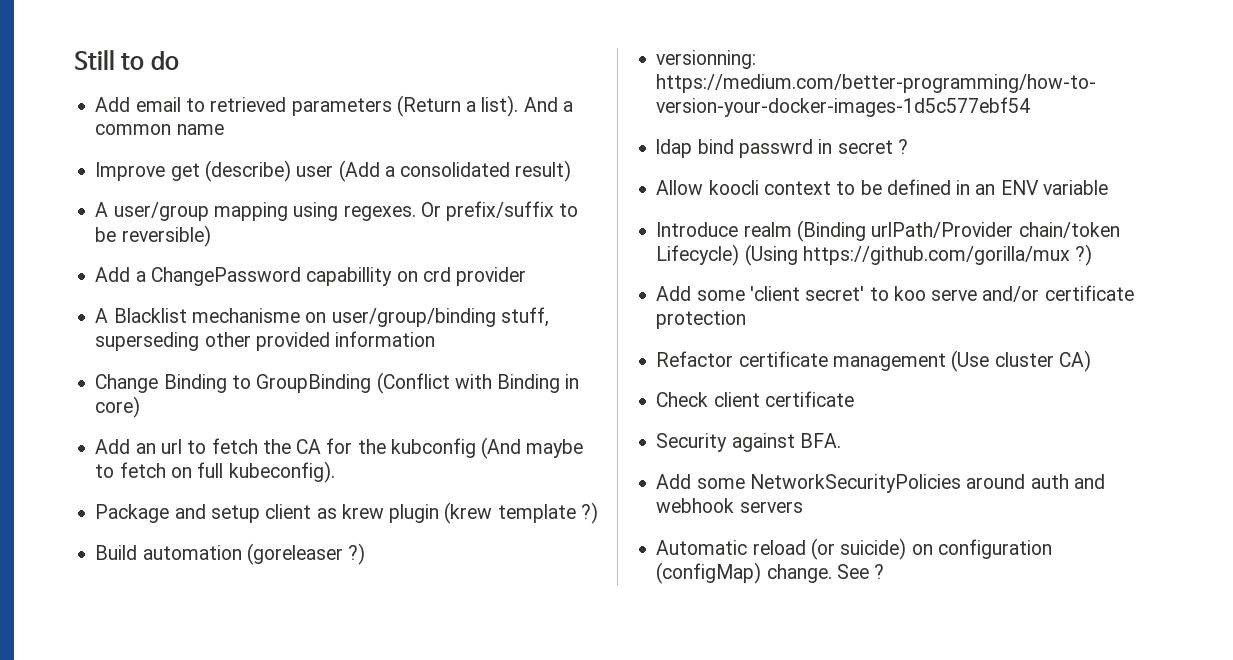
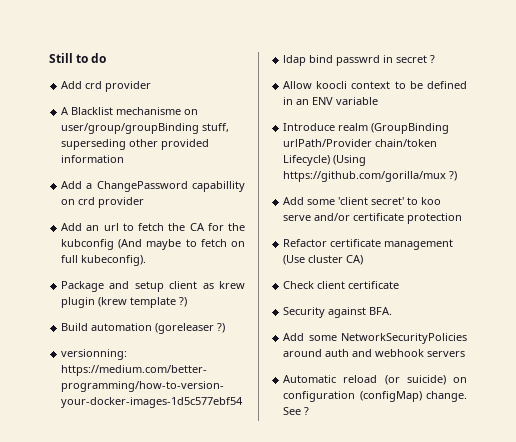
[135,95,573,117] [95,124,224,135] [95,160,572,182] [95,201,579,221] [95,225,211,247] email to retrieved parameters (Return a list). And a common name // Improve get (describe) user (Add a consolidated result) // A user/group mapping using regexes. Or prefix/suffix to be reversible) -> [85,81,152,92] [61,107,199,115] [61,123,230,134] [61,139,210,150] [61,155,125,163] crd provider // A Blacklist mechanisme on user/group/groupBinding stuff, superseding other provided information
[95,307,549,327] [95,331,436,351] [95,372,580,394] [95,396,141,418] // A Blacklist mechanisme on user/group/binding stuff, superseding other provided information // Change Binding to GroupBinding (Conflict with Binding in core) -> (145, 202) none
[796,220,866,242] (Binding -> [371,123,450,134] (GroupBinding

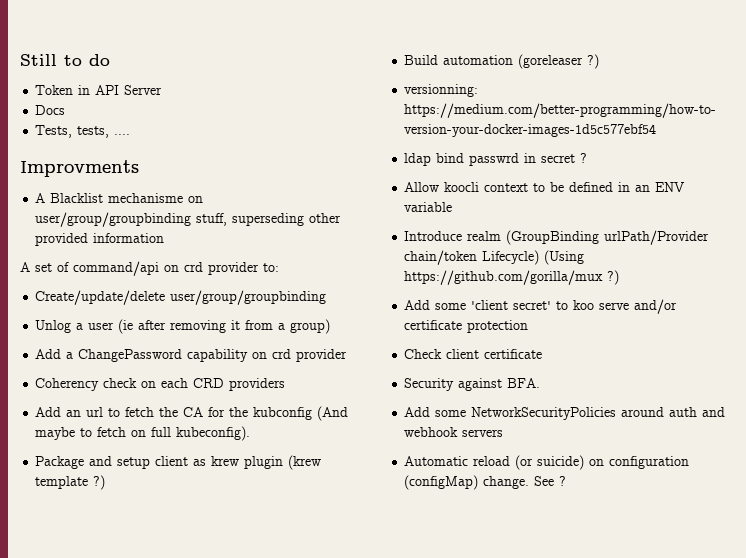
[61,81,152,92] Add crd provider -> [35,85,163,95] [35,105,66,115] [35,125,131,138] [20,160,139,177] Token in API Server // Docs // Tests, tests, .... // Improvments
[61,123,200,134] user/group/groupBinding -> [35,212,192,227] user/group/groupbinding
(125, 159) none -> [20,261,279,276] [35,290,327,305] [35,319,331,334] // A set of command/api on crd provider to: // Create/update/delete user/group/groupbinding // Unlog a user (ie after removing it from a group)
[192,181,246,192] [61,197,145,208] capabillity on crd provider -> [187,349,348,362] [35,378,286,391] capability on crd provider // Coherency check on each CRD providers
[283,239,454,250] [283,255,364,265] // Refactor certificate management (Use cluster CA) -> (529, 326) none

